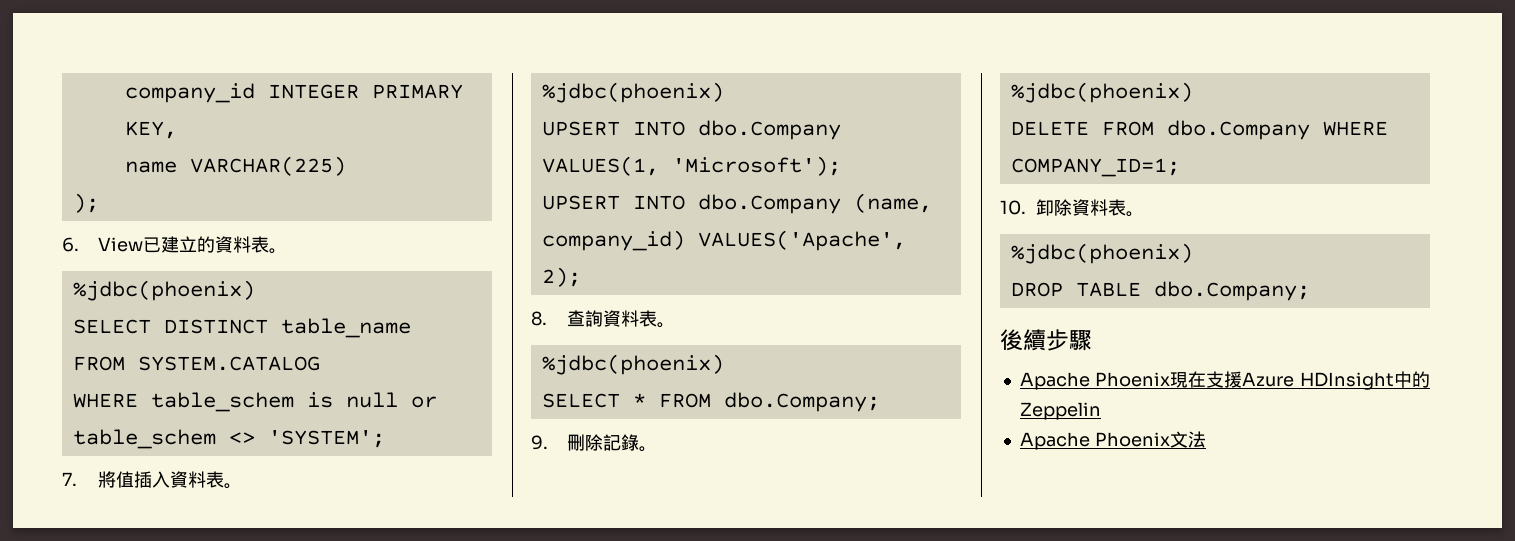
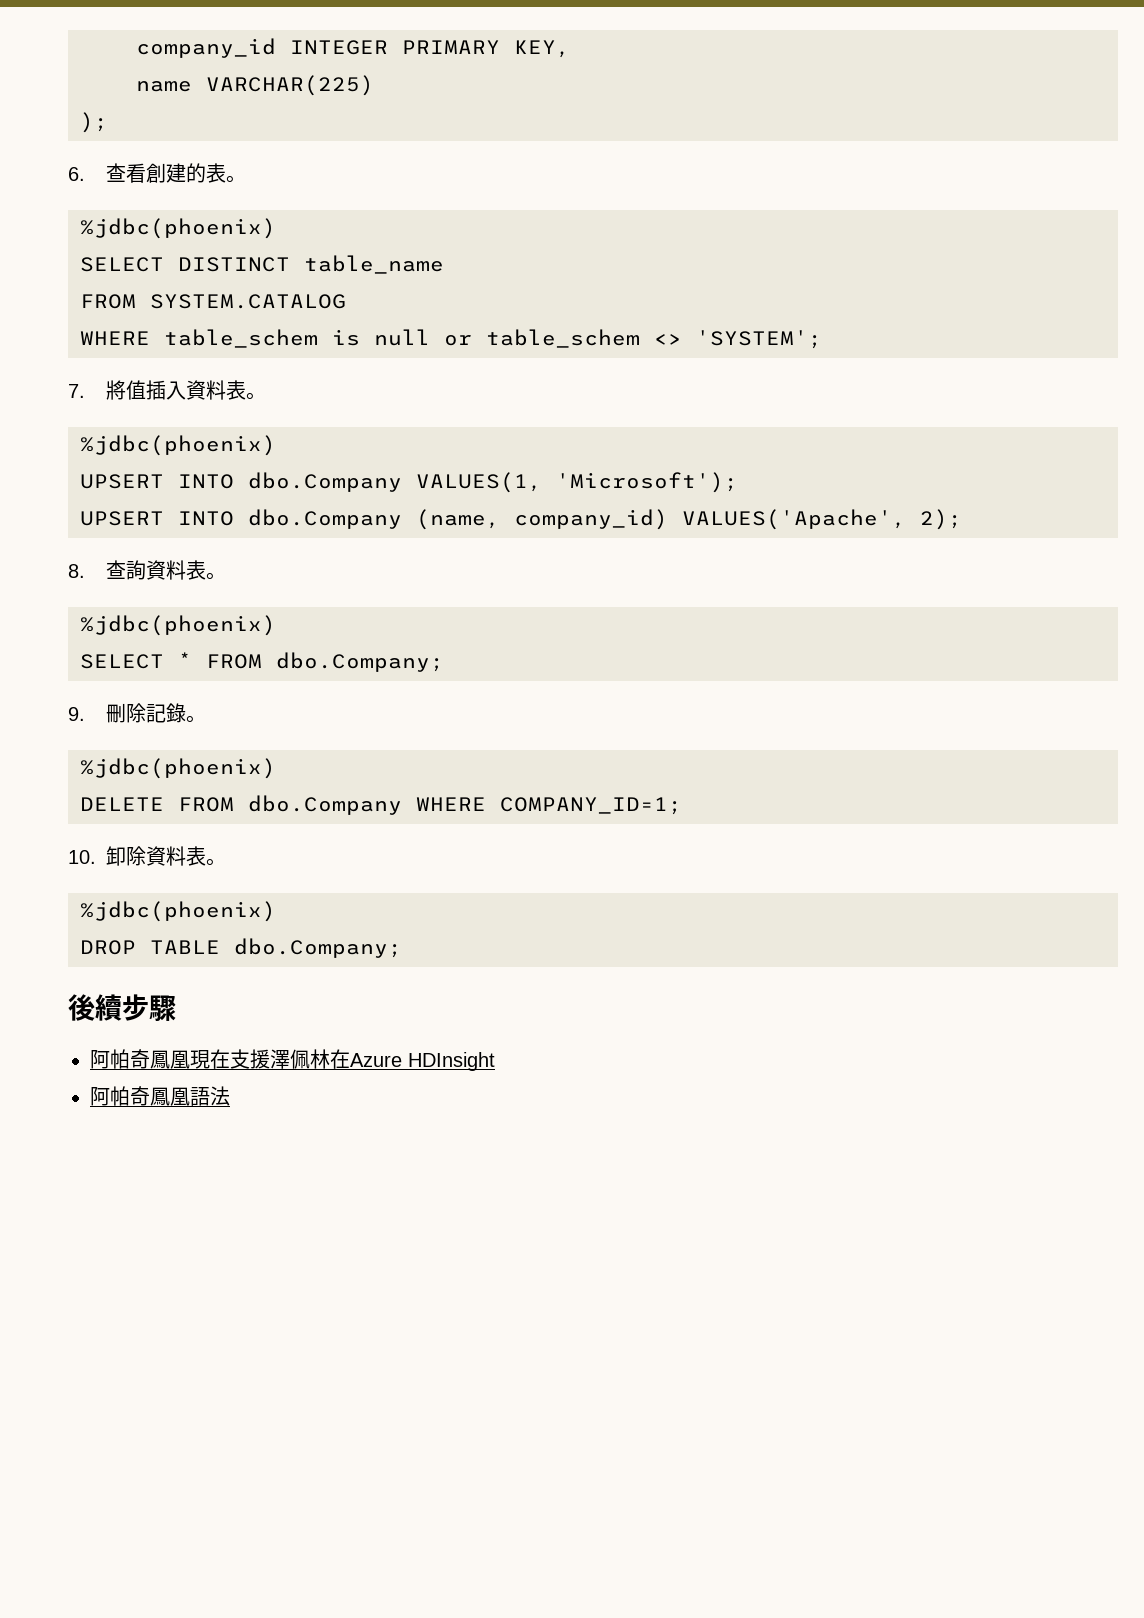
[97,236,251,253] View已建立的資料 -> [105,163,206,183] 查看創建的
[1019,371,1430,390] [1019,402,1101,420] [1019,431,1188,450] Apache Phoenix現在支援Azure HDInsight中的Zeppelin // Apache Phoenix文 -> [90,1049,495,1071] [90,1086,210,1106] 阿帕奇鳳凰現在支援澤佩林在Azure HDInsight // 阿帕奇鳳凰語

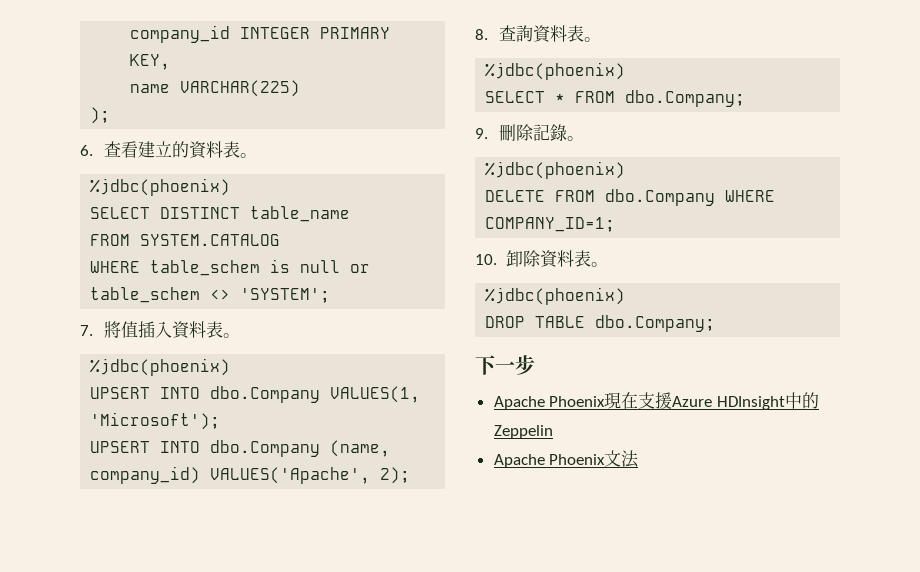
[145,163,206,183] 創建的 -> [137,141,223,159] 建立的資料
[68,994,122,1021] 後續 -> [475,355,515,375] 下一
[149,995,176,1021] [90,1049,495,1071] [90,1086,210,1106] 驟 // 阿帕奇鳳凰現在支援澤佩林在Azure HDInsight // 阿帕奇鳳凰語 -> [493,392,819,410] [493,425,553,439] [493,450,622,468] // Apache Phoenix現在支援Azure HDInsight中的Zeppelin // Apache Phoenix文

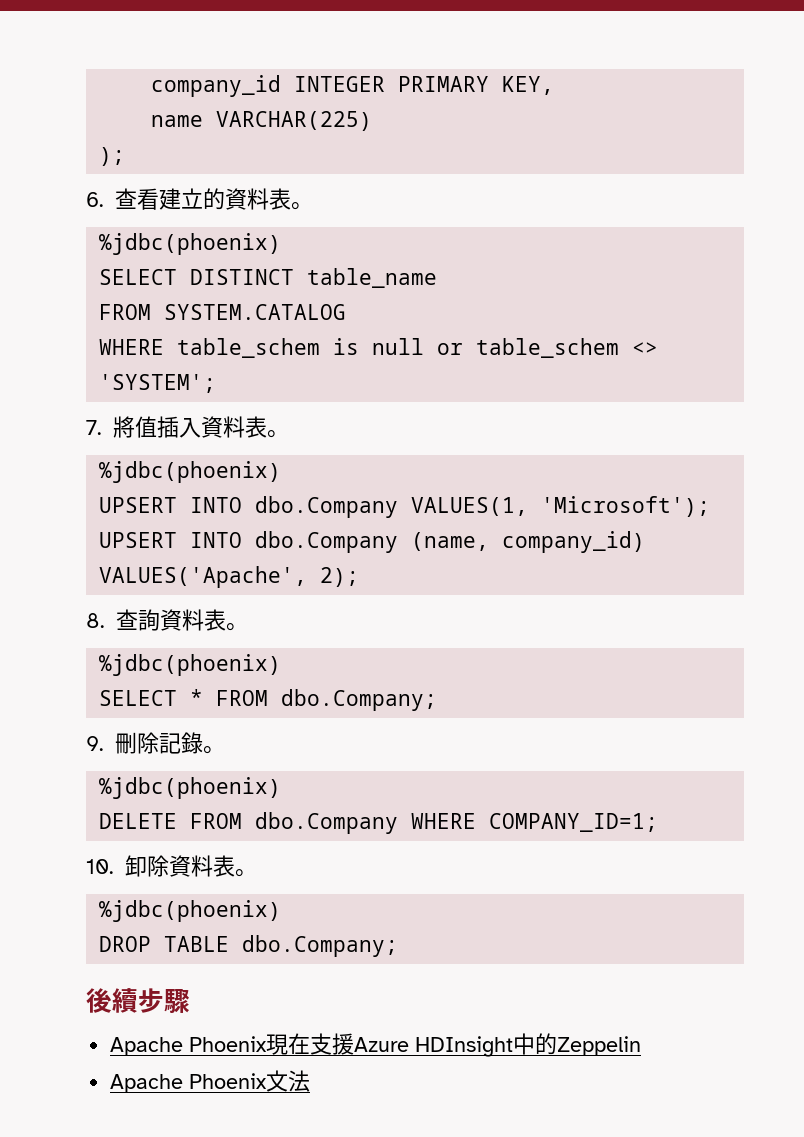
[475,355,515,375] 下一 -> [86,988,138,1013] 後續
(535, 365) none -> [164,989,190,1013] 驟

